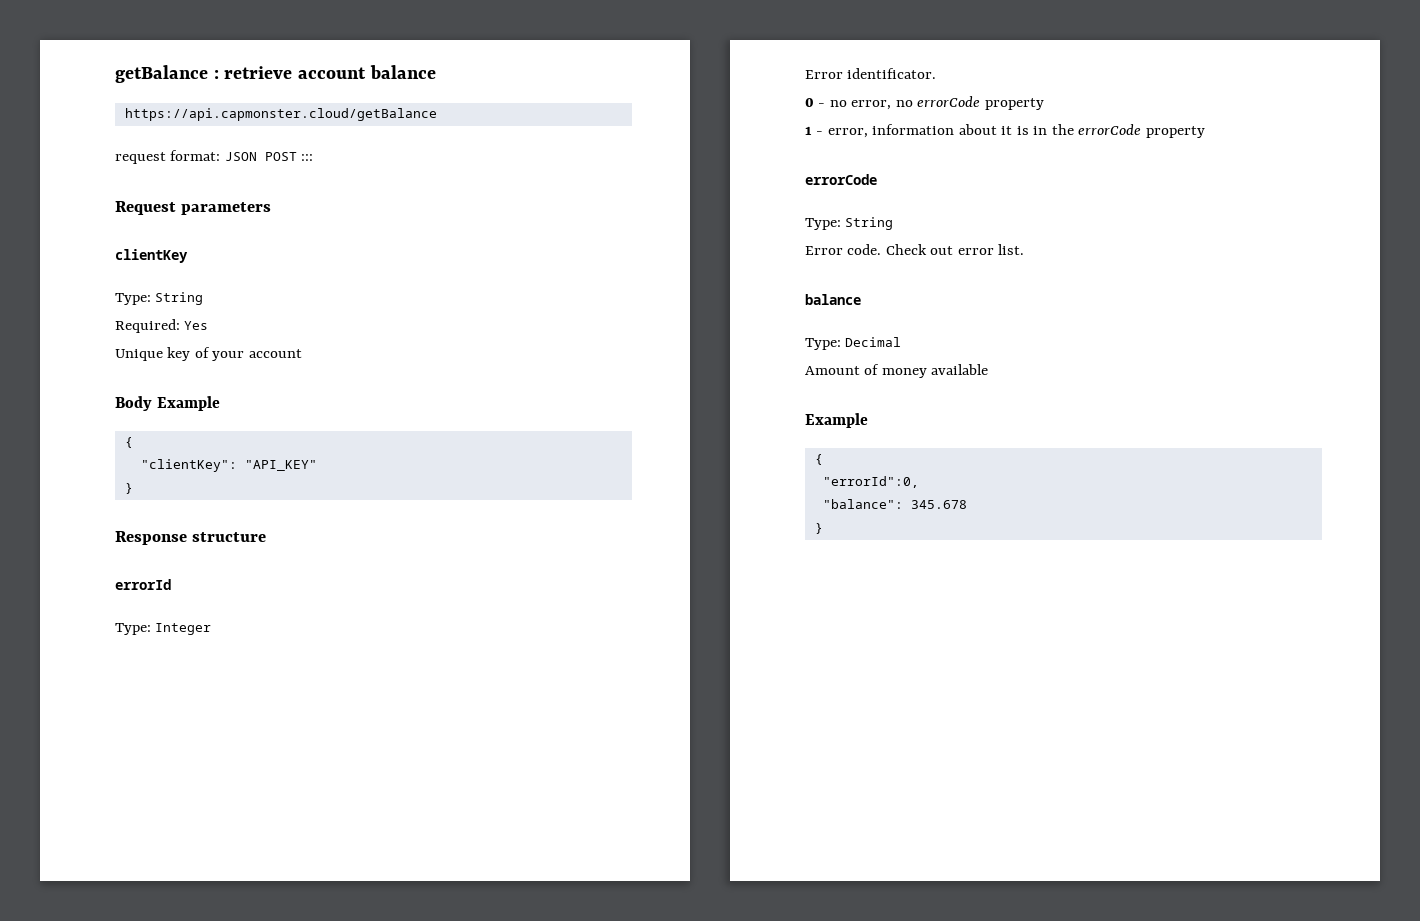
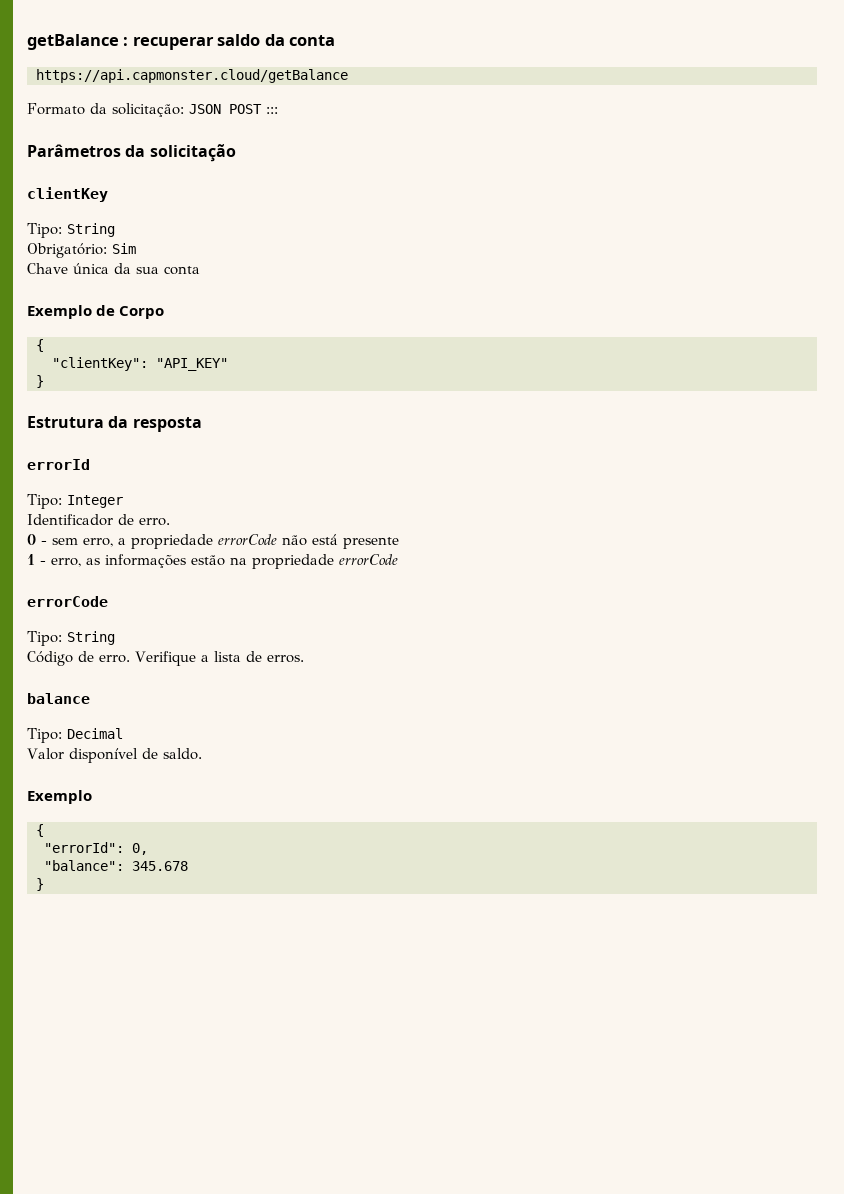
[224,65,436,79] [124,108,437,121] [115,150,221,164] retrieve account balance // https://api.capmonster.cloud/getBalance // request format: -> [132,34,336,50] [36,69,348,83] [27,103,184,117] recuperar saldo da conta // https://api.capmonster.cloud/getBalance // Formato da solicitação:
[115,201,272,215] Request parameters -> [27,144,236,162] Parâmetros da solicitação
[115,292,204,305] [115,319,209,333] [115,347,302,361] [115,396,220,411] Type: String // Required: Yes // Unique key of your account // Body Example -> [27,223,115,238] [27,243,136,258] [27,263,200,275] [27,305,165,319] Tipo: String // Obrigatório: Sim // Chave única da sua conta // Exemplo de Corpo
[115,531,267,545] Response structure -> [27,416,202,432] Estrutura da resposta
[115,623,151,635] Type: -> [27,494,62,509] Tipo:
[805,68,937,79] Error identificator. -> [27,514,170,526] Identificador de erro.
[829,96,1044,110] [805,124,1205,138] [805,174,877,185] [805,217,894,230] [805,244,1025,255] [805,294,861,305] [805,338,841,350] no error, no errorCode property // 1 - error, information about it is in the errorCode property // errorCode // Type: String // Error code. Check out error list. // balance // Type: -> [52,534,399,549] [27,554,398,569] [27,596,108,607] [27,631,115,646] [27,651,304,666] [27,693,90,704] [27,728,62,743] sem erro, a propriedade errorCode não está presente // 1 - erro, as informações estão na propriedade errorCode // errorCode // Tipo: String // Código de erro. Verifique a lista de erros. // balance // Tipo:
[805,364,989,378] [805,413,868,428] [814,454,823,465] [822,476,919,488] Amount of money available // Example // { // "errorId":0, -> [27,748,202,763] [27,790,92,804] [36,824,44,837] [44,842,148,855] Valor disponível de saldo. // Exemplo // { // "errorId": 0,

